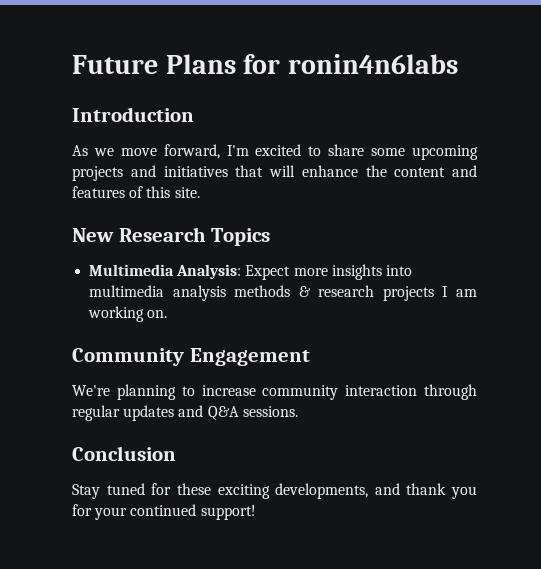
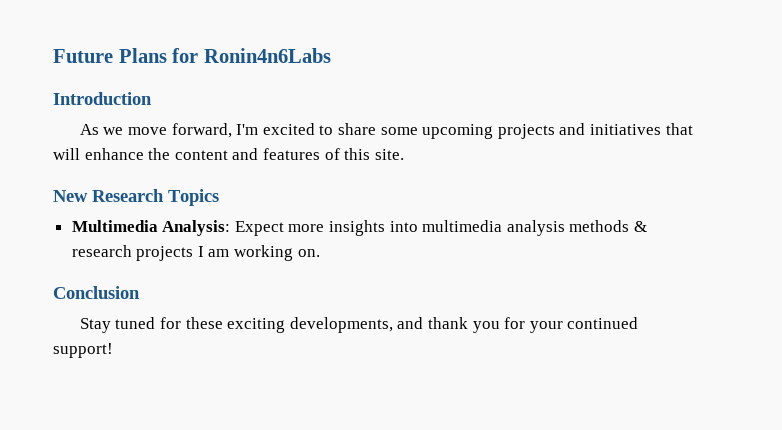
[287,54,458,74] ronin4n6labs -> [203,48,331,63] Ronin4n6Labs
[72,348,310,366] [72,384,477,400] [72,405,298,421] // Community Engagement // We're planning to increase community interaction through regular updates and Q&A sessions. -> (320, 253) none

